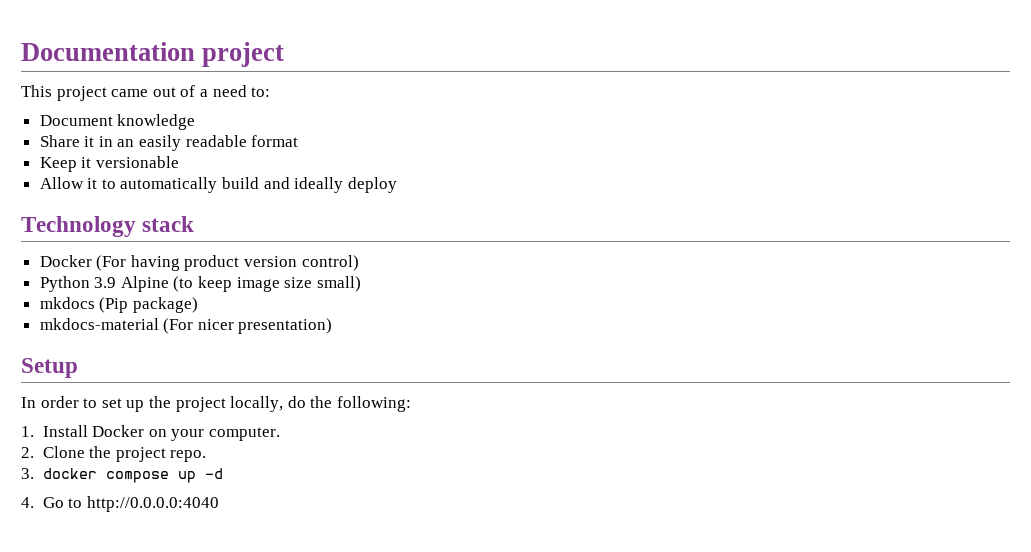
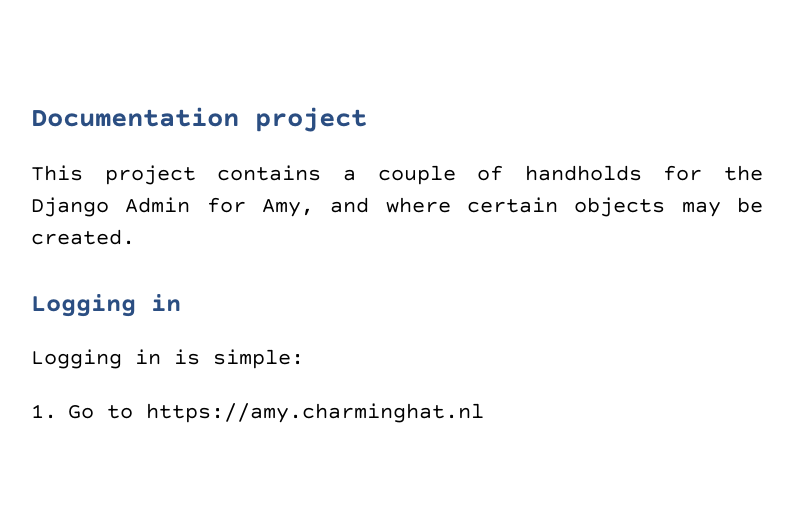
[111,85,271,97] [39,114,196,130] [39,135,299,151] [39,156,179,172] [39,177,397,193] [21,216,195,237] [39,255,359,271] [39,276,361,292] [39,297,198,313] [39,318,333,334] [21,358,78,378] [21,396,411,412] [21,425,280,441] [21,446,207,462] [21,468,223,483] [21,497,34,508] came out of a need to: // Document knowledge // Share it in an easily readable format // Keep it versionable // Allow it to automatically build and ideally deploy // Technology stack // Docker (For having product version control) // Python 3.9 Alpine (to keep image size small) // mkdocs (Pip package) // mkdocs-material (For nicer presentation) // Setup // In order to set up the project locally, do the following: // 1. Install Docker on your computer. // 2. Clone the project repo. // 3. docker compose up -d // 4. -> [217,165,763,185] [31,197,764,217] [31,229,135,245] [31,294,181,317] [31,349,304,369] [31,404,57,419] contains a couple of handholds for the Django Admin for Amy, and where certain objects may be created. // Logging in // Logging in is simple: // 1.
[86,496,219,512] http://0.0.0.0:4040 -> [146,403,484,423] https://amy.charminghat.nl

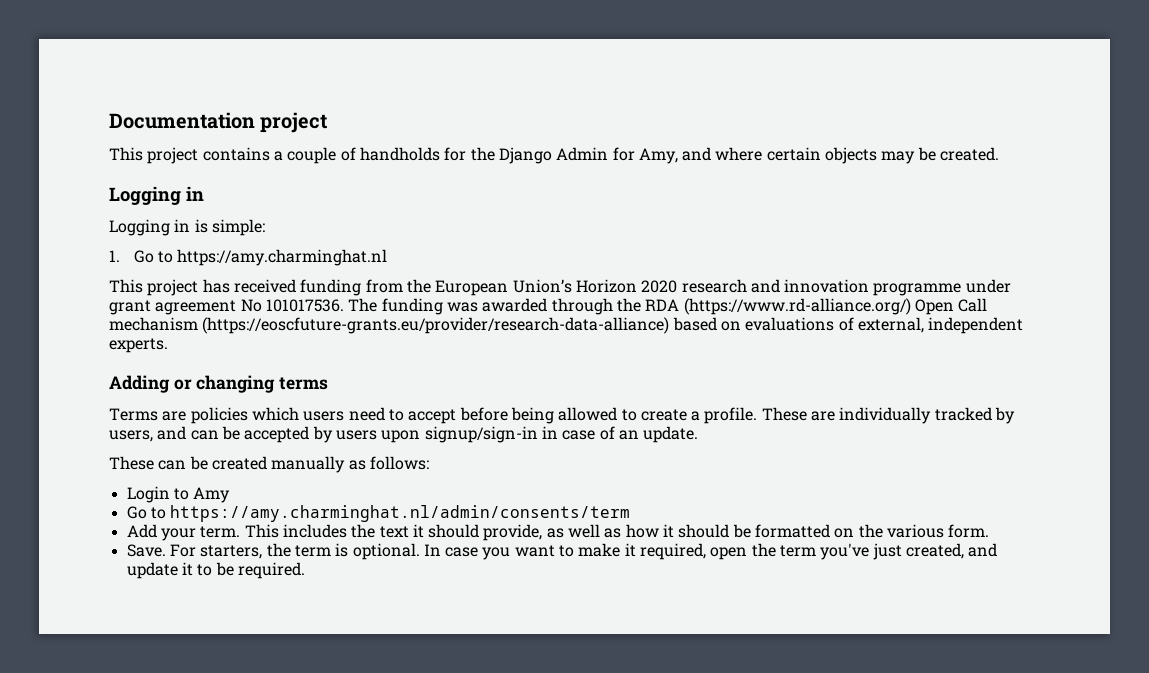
(484, 413) none -> [109,279,1011,296] [109,298,988,315] [109,317,1024,334] [109,338,168,353] [109,375,329,393] [109,407,1016,424] [109,426,699,443] [109,456,429,473] [126,486,231,503] [126,505,631,522] [126,524,990,541] [126,543,998,560] [126,562,305,579] // This project has received funding from the European Union’s Horizon 2020 research and innovation programme under grant agreement No 101017536. The funding was awarded through the RDA (https://www.rd-alliance.org/) Open Call mechanism (https://eoscfuture-grants.eu/provider/research-data-alliance) based on evaluations of external, independent experts. // Adding or changing terms // Terms are policies which users need to accept before being allowed to create a profile. These are individually tracked by users, and can be accepted by users upon signup/sign-in in case of an update. // These can be created manually as follows: // Login to Amy // Go to https://amy.charminghat.nl/admin/consents/term // Add your term. This includes the text it should provide, as well as how it should be formatted on the various form. // Save. For starters, the term is optional. In case you want to make it required, open the term you've just created, and update it to be required.

